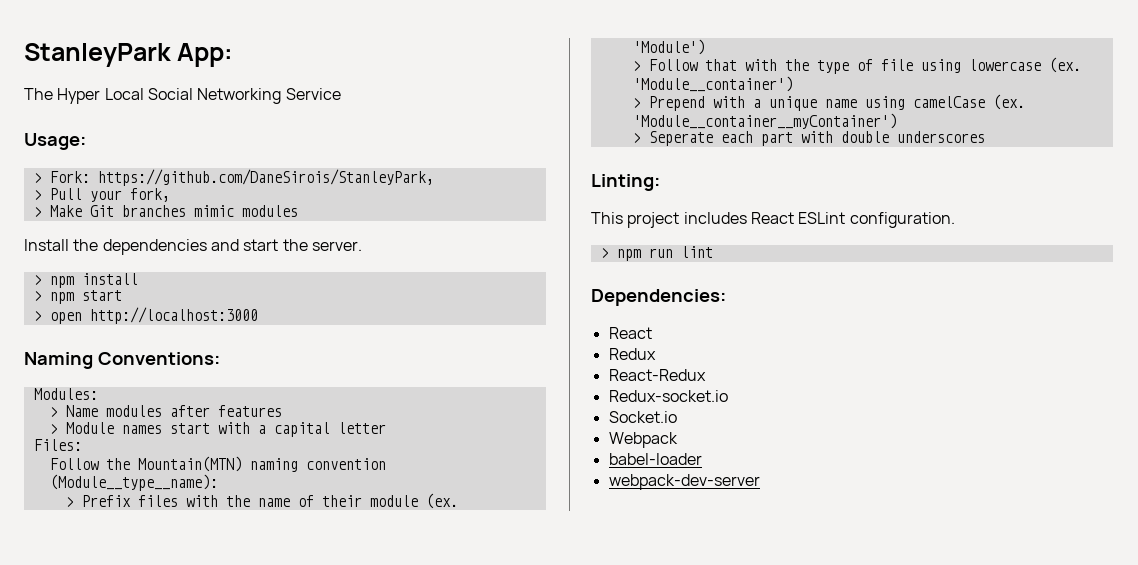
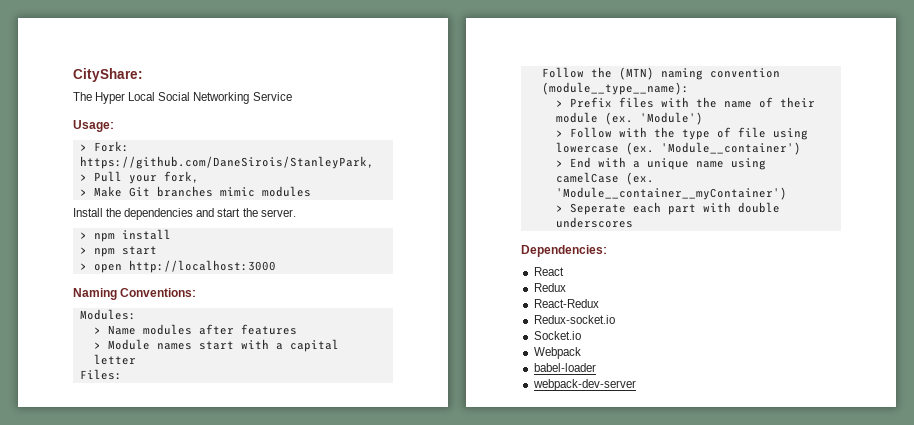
[24,43,233,67] StanleyPark App: -> [73,68,143,82] CityShare:
[137,456,242,472] Mountain(MTN) -> [618,67,654,80] (MTN)
[49,474,218,491] (Module__type__name): -> [541,82,689,95] (module__type__name):
[704,59,737,71] that -> (612, 132) none
[648,96,705,111] Prepend -> [569,157,591,168] End
[591,174,660,191] [591,212,955,228] [600,246,713,261] // Linting: // This project includes React ESLint configuration. // > npm run lint -> (633, 222) none

